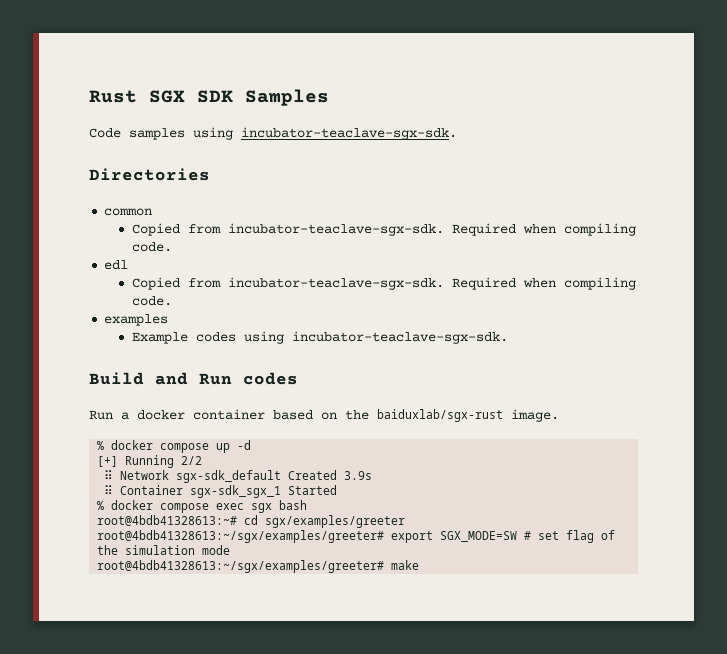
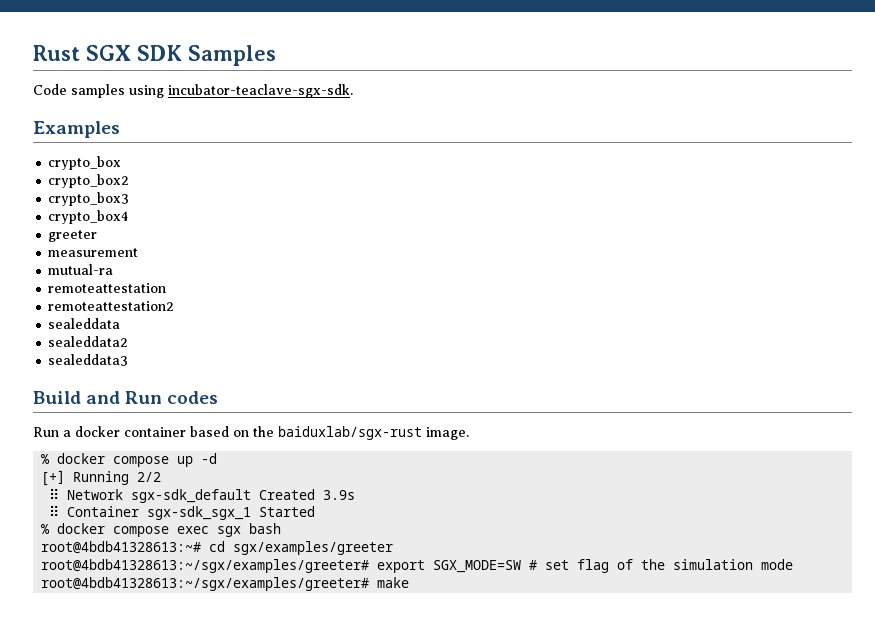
[89,168,210,181] [104,208,153,216] [131,223,636,236] [131,242,172,252] [104,260,129,270] [131,277,636,290] [131,296,172,306] [104,314,169,326] [131,331,508,344] Directories // common // Copied from incubator-teaclave-sgx-sdk. Required when compiling code. // edl // Copied from incubator-teaclave-sgx-sdk. Required when compiling code. // examples // Example codes using incubator-teaclave-sgx-sdk. -> [33,121,120,138] [48,156,122,170] [48,174,130,188] [48,192,130,206] [48,210,129,224] [48,230,98,242] [48,248,139,257] [48,264,114,275] [48,283,167,293] [48,301,175,311] [48,318,121,329] [48,336,129,347] [48,354,129,366] Examples // crypto_box // crypto_box2 // crypto_box3 // crypto_box4 // greeter // measurement // mutual-ra // remoteattestation // remoteattestation2 // sealeddata // sealeddata2 // sealeddata3

